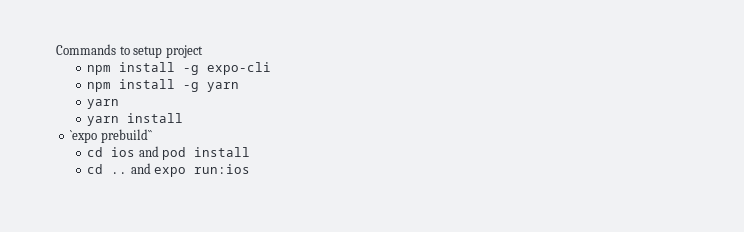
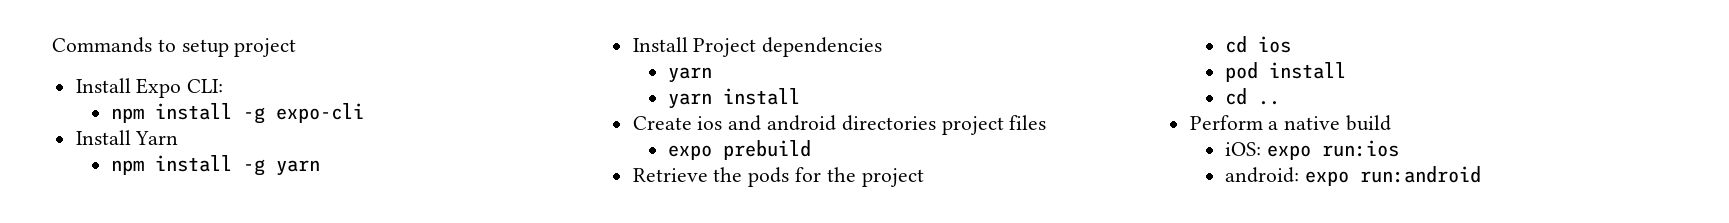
(203, 51) none -> [75,78,224,98] // Install Expo CLI:
(272, 68) none -> [75,130,179,145] // Install Yarn
(240, 87) none -> [632,37,883,57] // Install Project dependencies
[70,129,152,143] `expo prebuild`` -> [632,115,1047,135] [668,140,812,160] [632,167,924,187] Create ios and android directories project files // expo prebuild // Retrieve the pods for the project
[138,146,159,157] and -> (1292, 44) //
[130,163,151,174] and -> [1189,115,1392,131] [1225,142,1262,156] // Perform a native build // iOS:
(251, 169) none -> [1225,166,1481,186] // android: expo run:android

